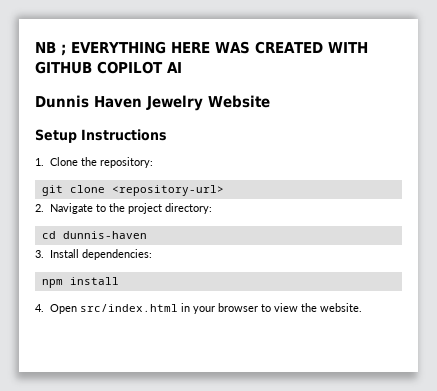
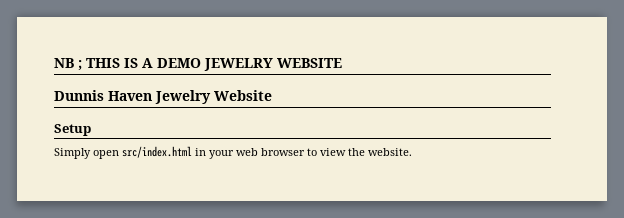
[71,41,368,54] [35,61,182,74] EVERYTHING HERE WAS CREATED WITH GITHUB COPILOT AI -> [86,58,342,71] THIS IS A DEMO JEWELRY WEBSITE
[81,129,167,141] [35,157,153,168] [41,185,224,196] [35,203,212,214] [41,231,147,239] [35,249,152,260] [41,277,119,288] [35,304,77,314] Instructions // 1. Clone the repository: // git clone <repository-url> // 2. Navigate to the project directory: // cd dunnis-haven // 3. Install dependencies: // npm install // 4. Open -> [54,148,119,159] // Simply open
(215, 310) none -> [236,148,258,156] web

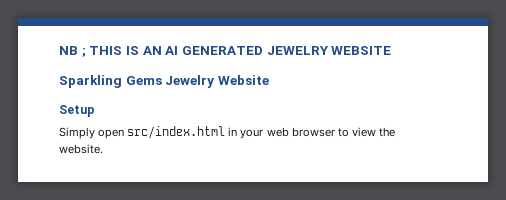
[142,58,201,68] A DEMO -> [142,46,263,55] AN AI GENERATED
[54,90,152,101] Dunnis Haven -> [59,75,162,88] Sparkling Gems

